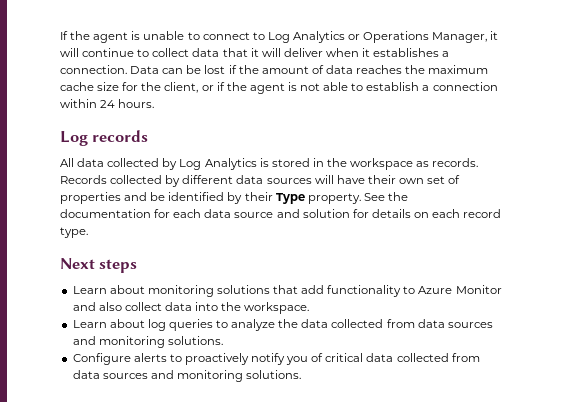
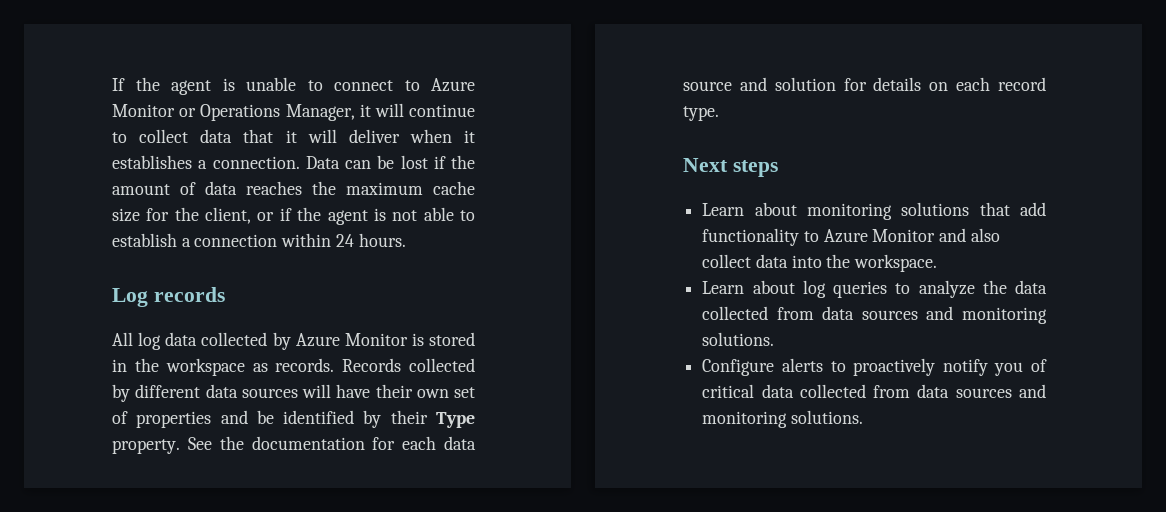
[267,31,345,43] Log Analytics -> [431,78,475,92] [112,104,175,117] Azure Monitor
(74, 162) none -> [138,332,162,350] log
[179,158,257,170] Log Analytics -> [295,333,408,347] Azure Monitor

